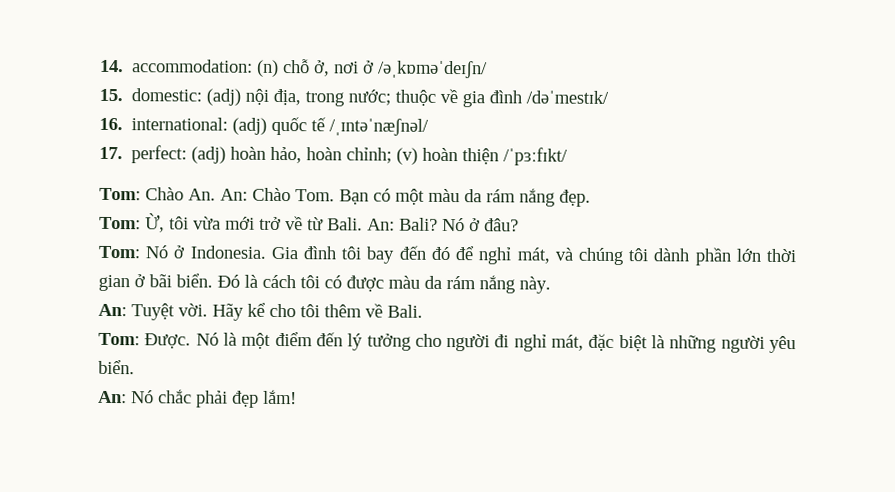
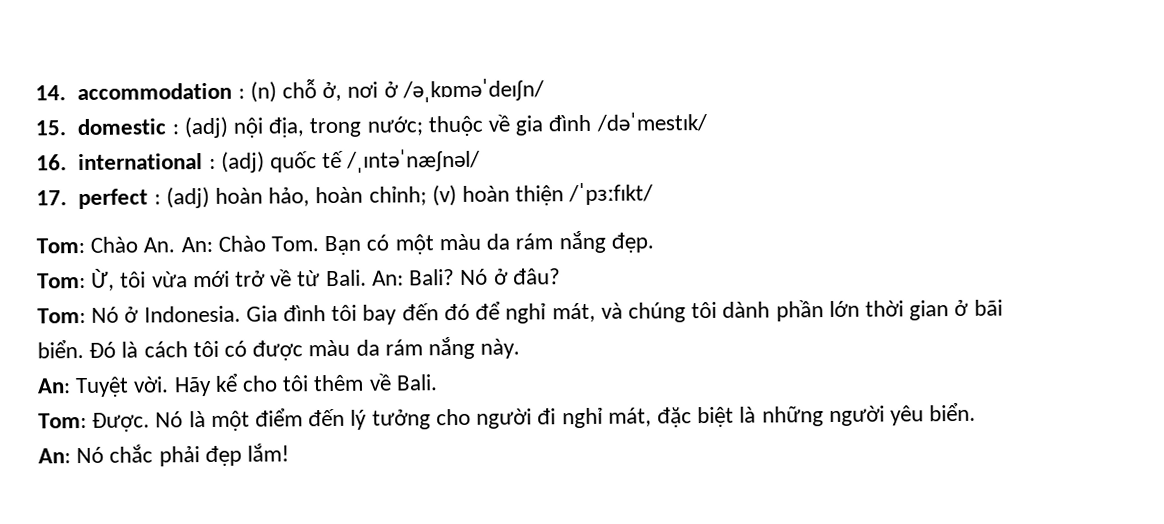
[132,59,254,73] accommodation: -> [77,82,245,101] accommodation :
[131,88,203,102] domestic: -> [77,118,179,136] domestic :
[131,117,229,131] international: -> [78,153,216,171] international :
[131,145,188,164] perfect: -> [78,188,161,210] perfect :

